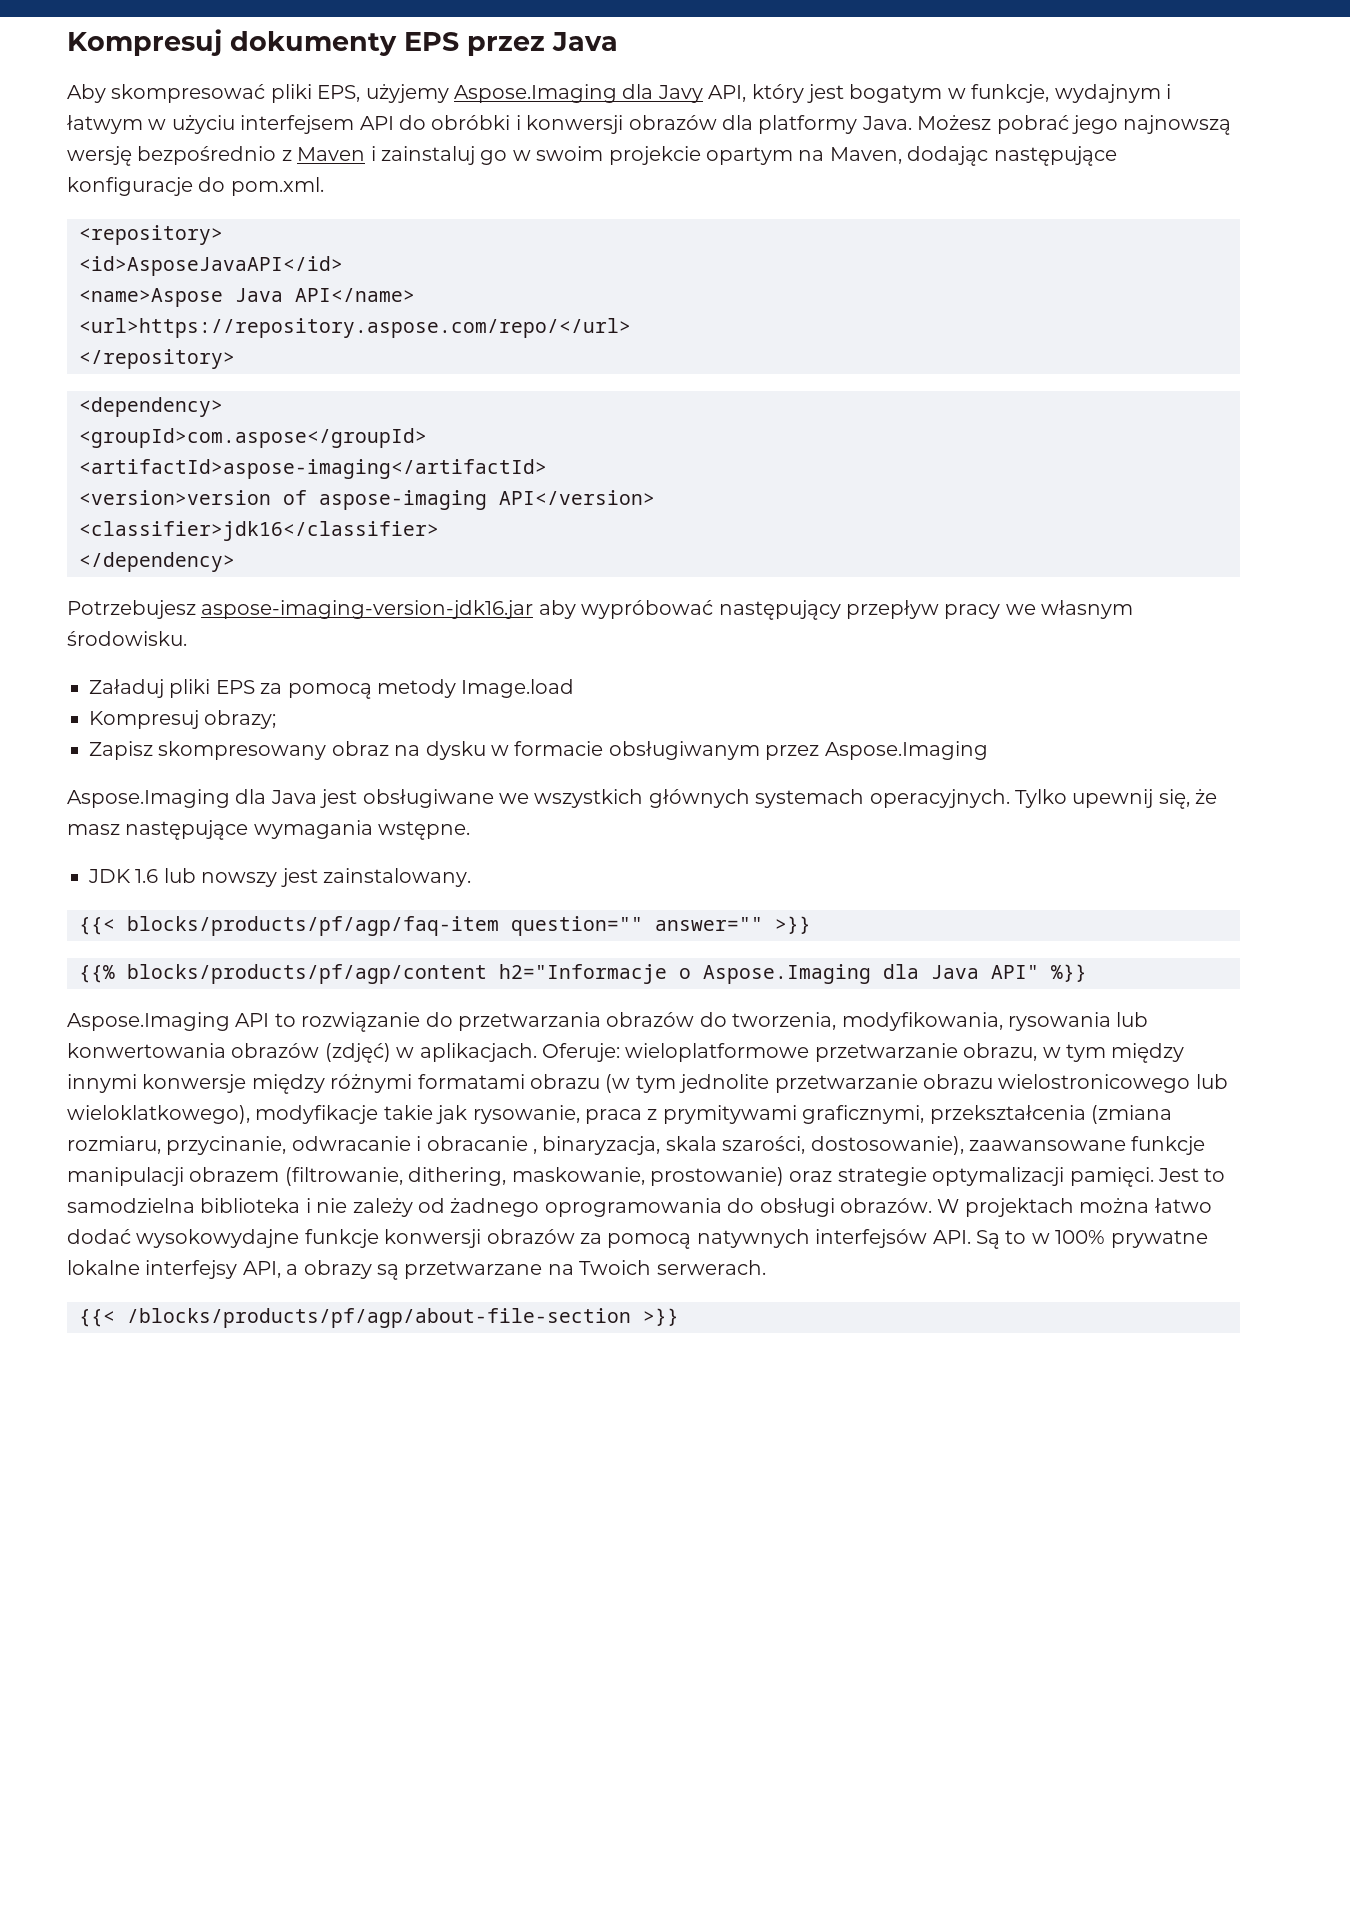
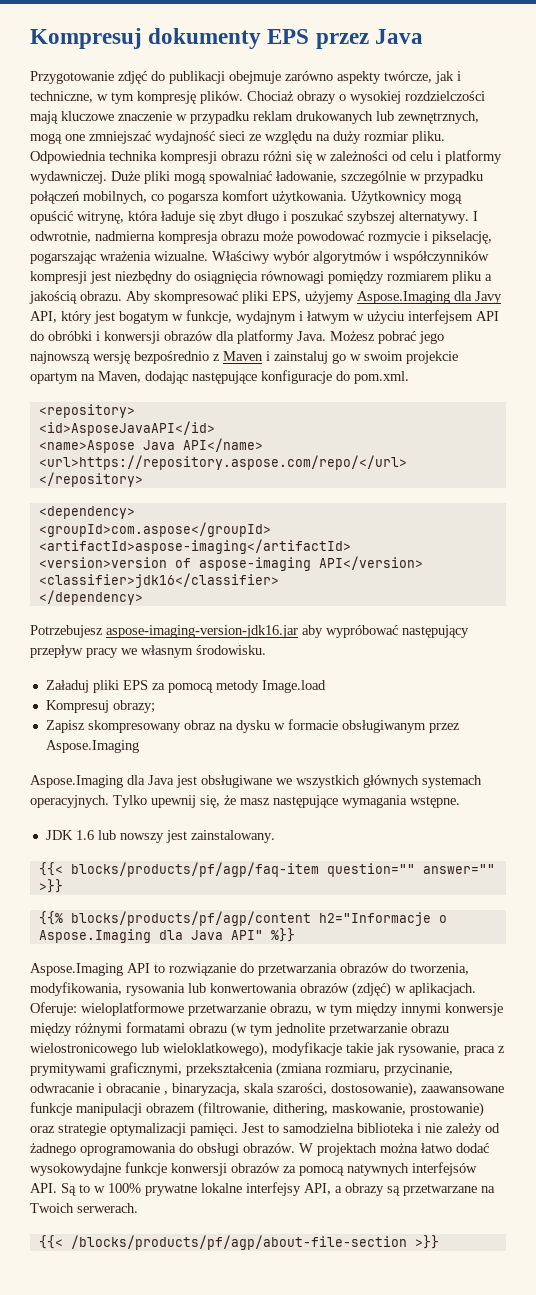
(618, 41) none -> [30,71,461,84] [30,91,485,104] [30,111,479,124] [30,131,445,144] [30,150,502,164] [30,171,483,184] [30,190,462,204] [30,211,478,224] [30,231,492,244] [30,251,489,264] [30,271,492,284] [29,291,122,304] Przygotowanie zdjęć do publikacji obejmuje zarówno aspekty twórcze, jak i techniczne, w tym kompresję plików. Chociaż obrazy o wysokiej rozdzielczości mają kluczowe znaczenie w przypadku reklam drukowanych lub zewnętrznych, mogą one zmniejszać wydajność sieci ze względu na duży rozmiar pliku. Odpowiednia technika kompresji obrazu różni się w zależności od celu i platformy wydawniczej. Duże pliki mogą spowalniać ładowanie, szczególnie w przypadku połączeń mobilnych, co pogarsza komfort użytkowania. Użytkownicy mogą opuścić witrynę, która ładuje się zbyt długo i poszukać szybszej alternatywy. I odwrotnie, nadmierna kompresja obrazu może powodować rozmycie i pikselację, pogarszając wrażenia wizualne. Właściwy wybór algorytmów i współczynników kompresji jest niezbędny do osiągnięcia równowagi pomiędzy rozmiarem pliku a jakością obrazu.

